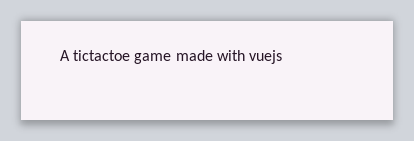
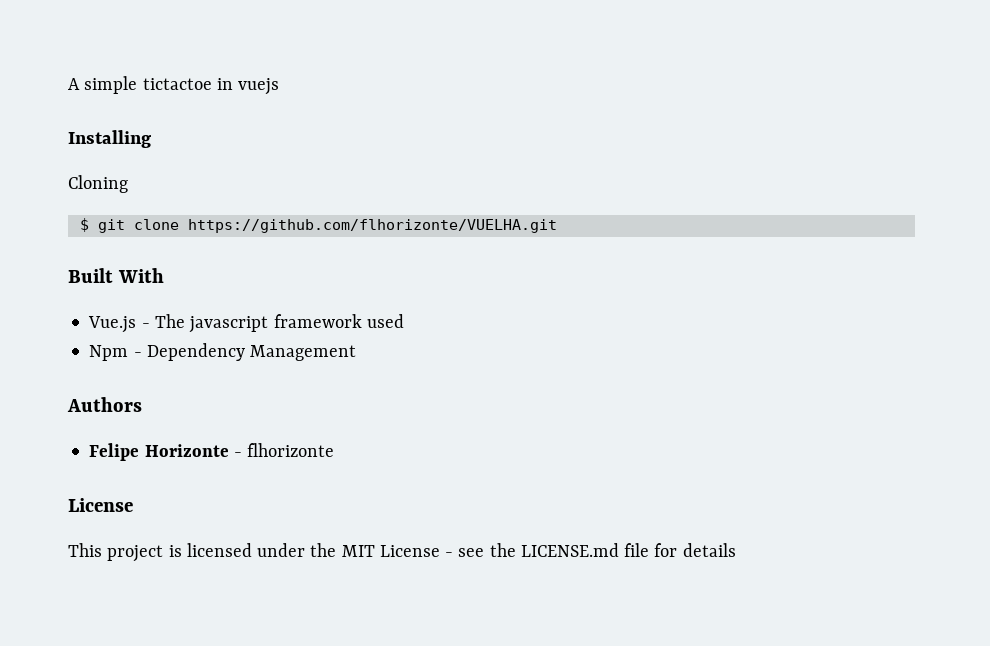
[73,50,282,64] tictactoe game made with vuejs -> [84,76,280,95] [68,130,151,148] [68,175,128,193] [79,218,557,233] [68,268,164,283] [88,314,404,333] [89,343,357,361] [67,397,142,412] [89,443,335,461] [68,498,133,512] [68,543,736,562] simple tictactoe in vuejs // Installing // Cloning // $ git clone https://github.com/flhorizonte/VUELHA.git // Built With // Vue.js - The javascript framework used // Npm - Dependency Management // Authors // Felipe Horizonte - flhorizonte // License // This project is licensed under the MIT License - see the LICENSE.md file for details

